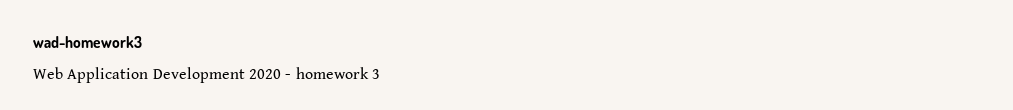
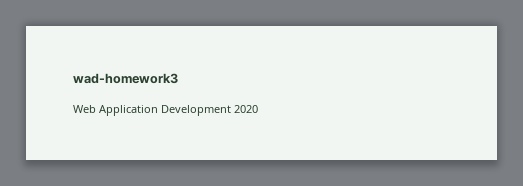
[285,67,380,79] - homework 3 -> (258, 109) none

